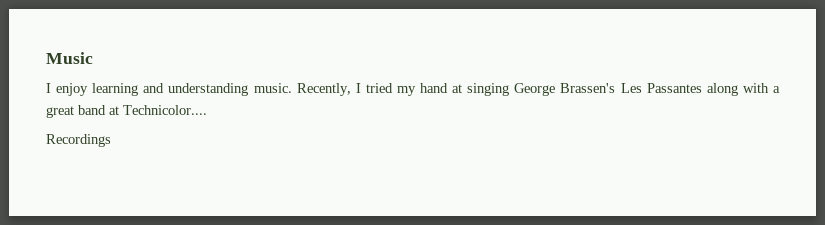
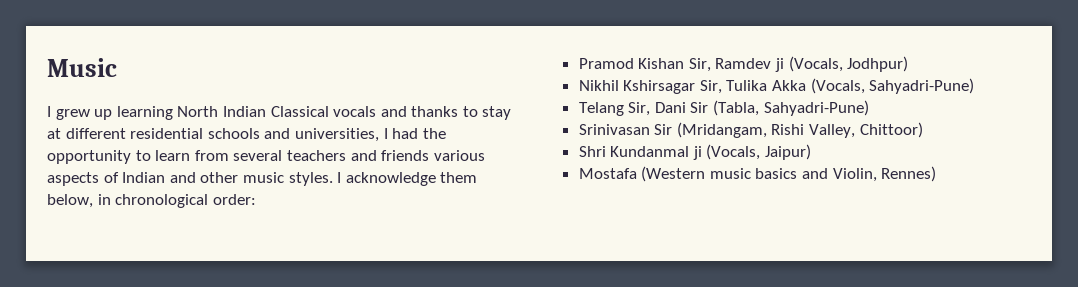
[56,83,780,96] [46,105,207,118] [46,134,111,147] enjoy learning and understanding music. Recently, I tried my hand at singing George Brassen's Les Passantes along with a great band at Technicolor.... // Recordings -> [55,106,512,120] [47,128,446,142] [47,150,485,164] [47,172,478,186] [47,194,256,208] [578,56,909,72] [578,78,975,94] [578,100,869,116] [578,122,923,138] [578,144,812,160] [578,166,937,182] grew up learning North Indian Classical vocals and thanks to stay at different residential schools and universities, I had the opportunity to learn from several teachers and friends various aspects of Indian and other music styles. I acknowledge them below, in chronological order: // Pramod Kishan Sir, Ramdev ji (Vocals, Jodhpur) // Nikhil Kshirsagar Sir, Tulika Akka (Vocals, Sahyadri-Pune) // Telang Sir, Dani Sir (Tabla, Sahyadri-Pune) // Srinivasan Sir (Mridangam, Rishi Valley, Chittoor) // Shri Kundanmal ji (Vocals, Jaipur) // Mostafa (Western music basics and Violin, Rennes)

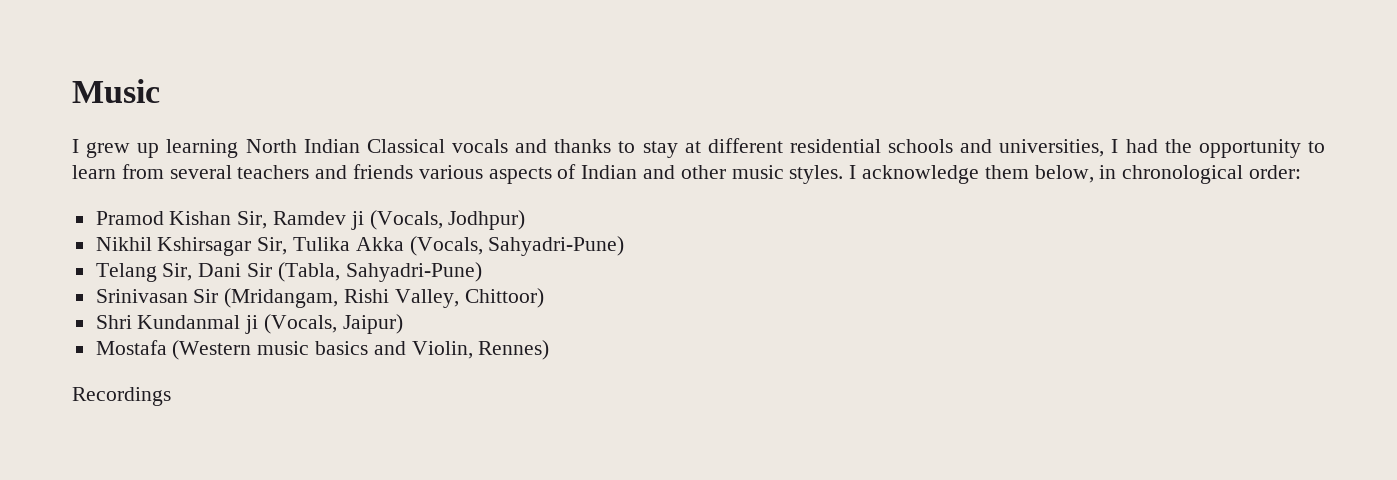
(937, 174) none -> [72,387,171,406] // Recordings

